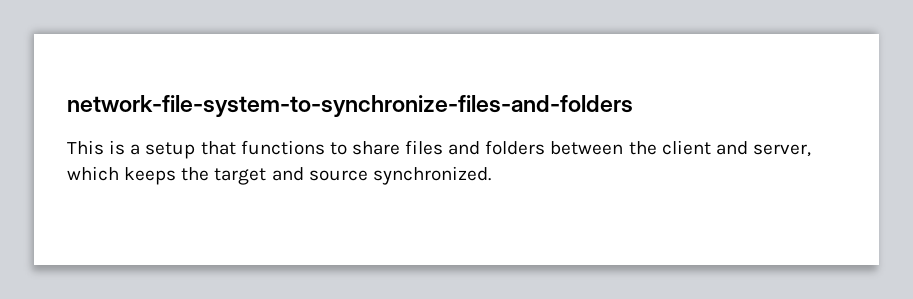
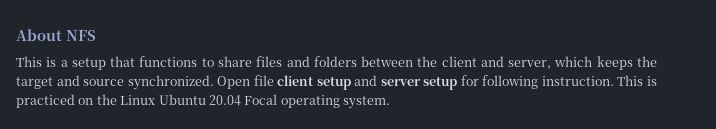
[67,95,633,117] network-file-system-to-synchronize-files-and-folders -> [16,29,96,41] About NFS
(491, 175) none -> [217,75,657,90] [16,94,390,109] Open file client setup and server setup for following instruction. This is practiced on the Linux Ubuntu 20.04 Focal operating system.

